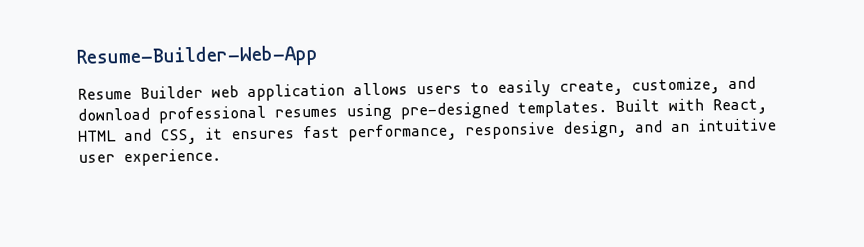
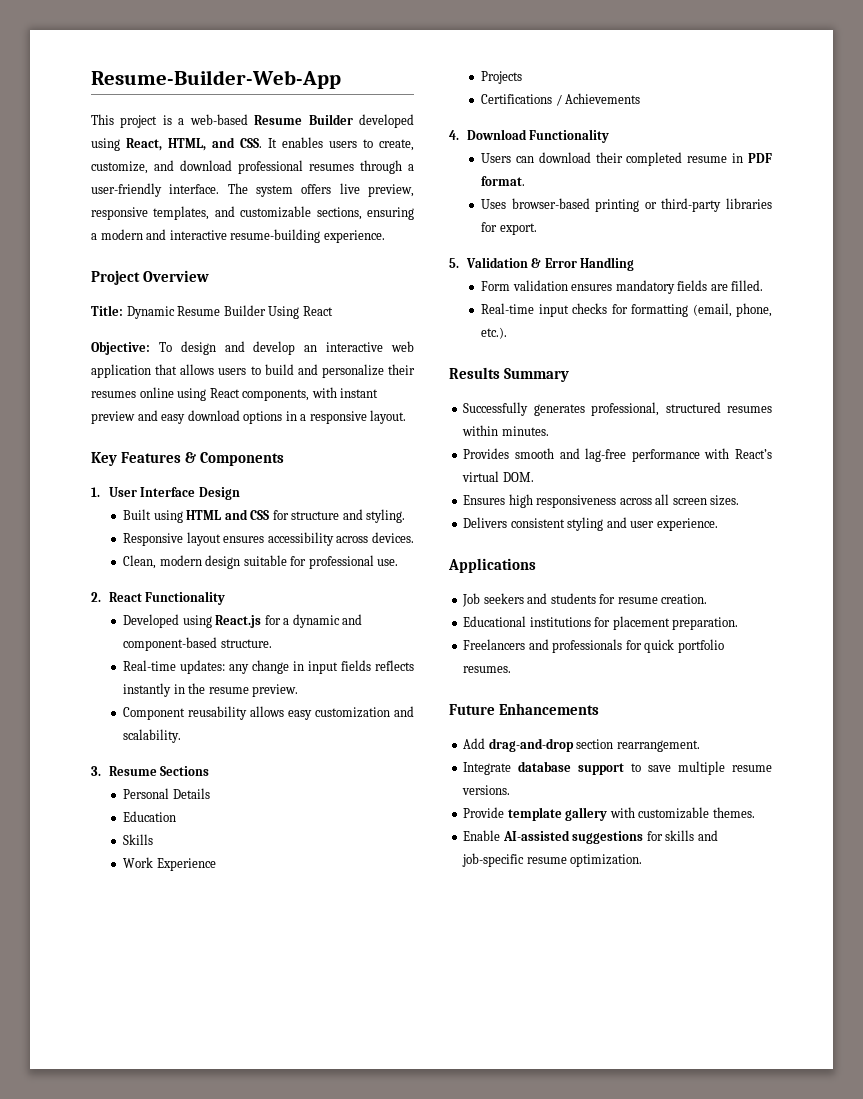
[77,80,551,102] Resume Builder web application allows users to easily -> [91,114,414,128] [91,137,373,151] This project is a web-based Resume Builder developed using React, HTML, and CSS. It enables users to
[346,98,767,121] [78,118,777,145] [78,148,221,167] using pre-designed templates. Built with React, HTML and CSS, it ensures fast performance, responsive design, and an intuitive user experience. -> [360,160,414,174] [91,183,414,197] [91,206,414,220] [91,229,385,243] [91,270,210,285] [91,305,333,319] [91,341,414,355] [91,364,415,378] [91,387,379,401] [91,410,407,424] [91,452,285,466] [91,487,240,500] [122,509,406,523] [122,532,414,546] [122,555,399,569] [91,591,226,605] [122,614,363,628] [122,637,272,651] [122,660,414,674] [122,683,299,697] [122,706,414,720] [122,729,181,743] [91,766,210,776] [122,788,210,799] [122,811,176,822] [122,834,153,845] [122,857,216,871] [480,71,522,84] [480,93,641,106] [449,129,610,143] [480,152,772,166] [480,176,525,186] [480,198,772,212] [480,222,537,235] [449,257,635,271] [480,280,764,294] [480,303,772,317] [480,327,507,339] [449,367,570,382] [463,402,772,416] [462,425,549,436] [463,448,772,462] [462,471,534,482] [463,494,740,508] [463,517,718,531] [448,558,536,573] [462,593,708,607] [463,616,739,630] [463,639,724,653] [463,666,512,673] [449,703,600,715] [463,738,700,752] [463,761,772,775] [462,785,511,795] [463,807,755,821] [463,830,718,844] [462,853,643,867] through a user-friendly interface. The system offers live preview, responsive templates, and customizable sections, ensuring a modern and interactive resume-building experience. // Project Overview // Title: Dynamic Resume Builder Using React // Objective: To design and develop an interactive web application that allows users to build and personalize their resumes online using React components, with instant preview and easy download options in a responsive layout. // Key Features & Components // 1. User Interface Design // Built using HTML and CSS for structure and styling. // Responsive layout ensures accessibility across devices. // Clean, modern design suitable for professional use. // 2. React Functionality // Developed using React.js for a dynamic and component-based structure. // Real-time updates: any change in input fields reflects instantly in the resume preview. // Component reusability allows easy customization and scalability. // 3. Resume Sections // Personal Details // Education // Skills // Work Experience // Projects // Certifications / Achievements // 4. Download Functionality // Users can download their completed resume in PDF format. // Uses browser-based printing or third-party libraries for export. // 5. Validation & Error Handling // Form validation ensures mandatory fields are filled. // Real-time input checks for formatting (email, phone, etc.). // Results Summary // Successfully generates professional, structured resumes within minutes. // Provides smooth and lag-free performance with React’s virtual DOM. // Ensures high responsiveness across all screen sizes. // Delivers consistent styling and user experience. // Applications // Job seekers and students for resume creation. // Educational institutions for placement preparation. // Freelancers and professionals for quick portfolio resumes. // Future Enhancements // Add drag-and-drop section rearrangement. // Integrate database support to save multiple resume versions. // Provide template gallery with customizable themes. // Enable AI-assisted suggestions for skills and job-specific resume optimization.

